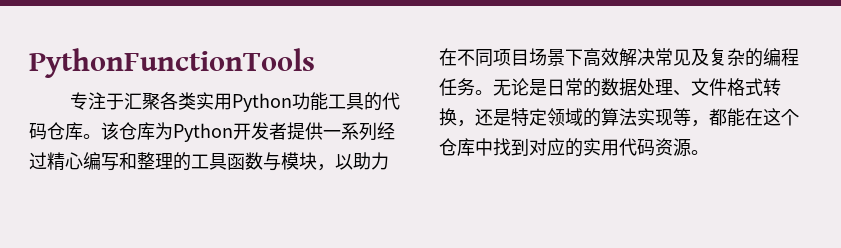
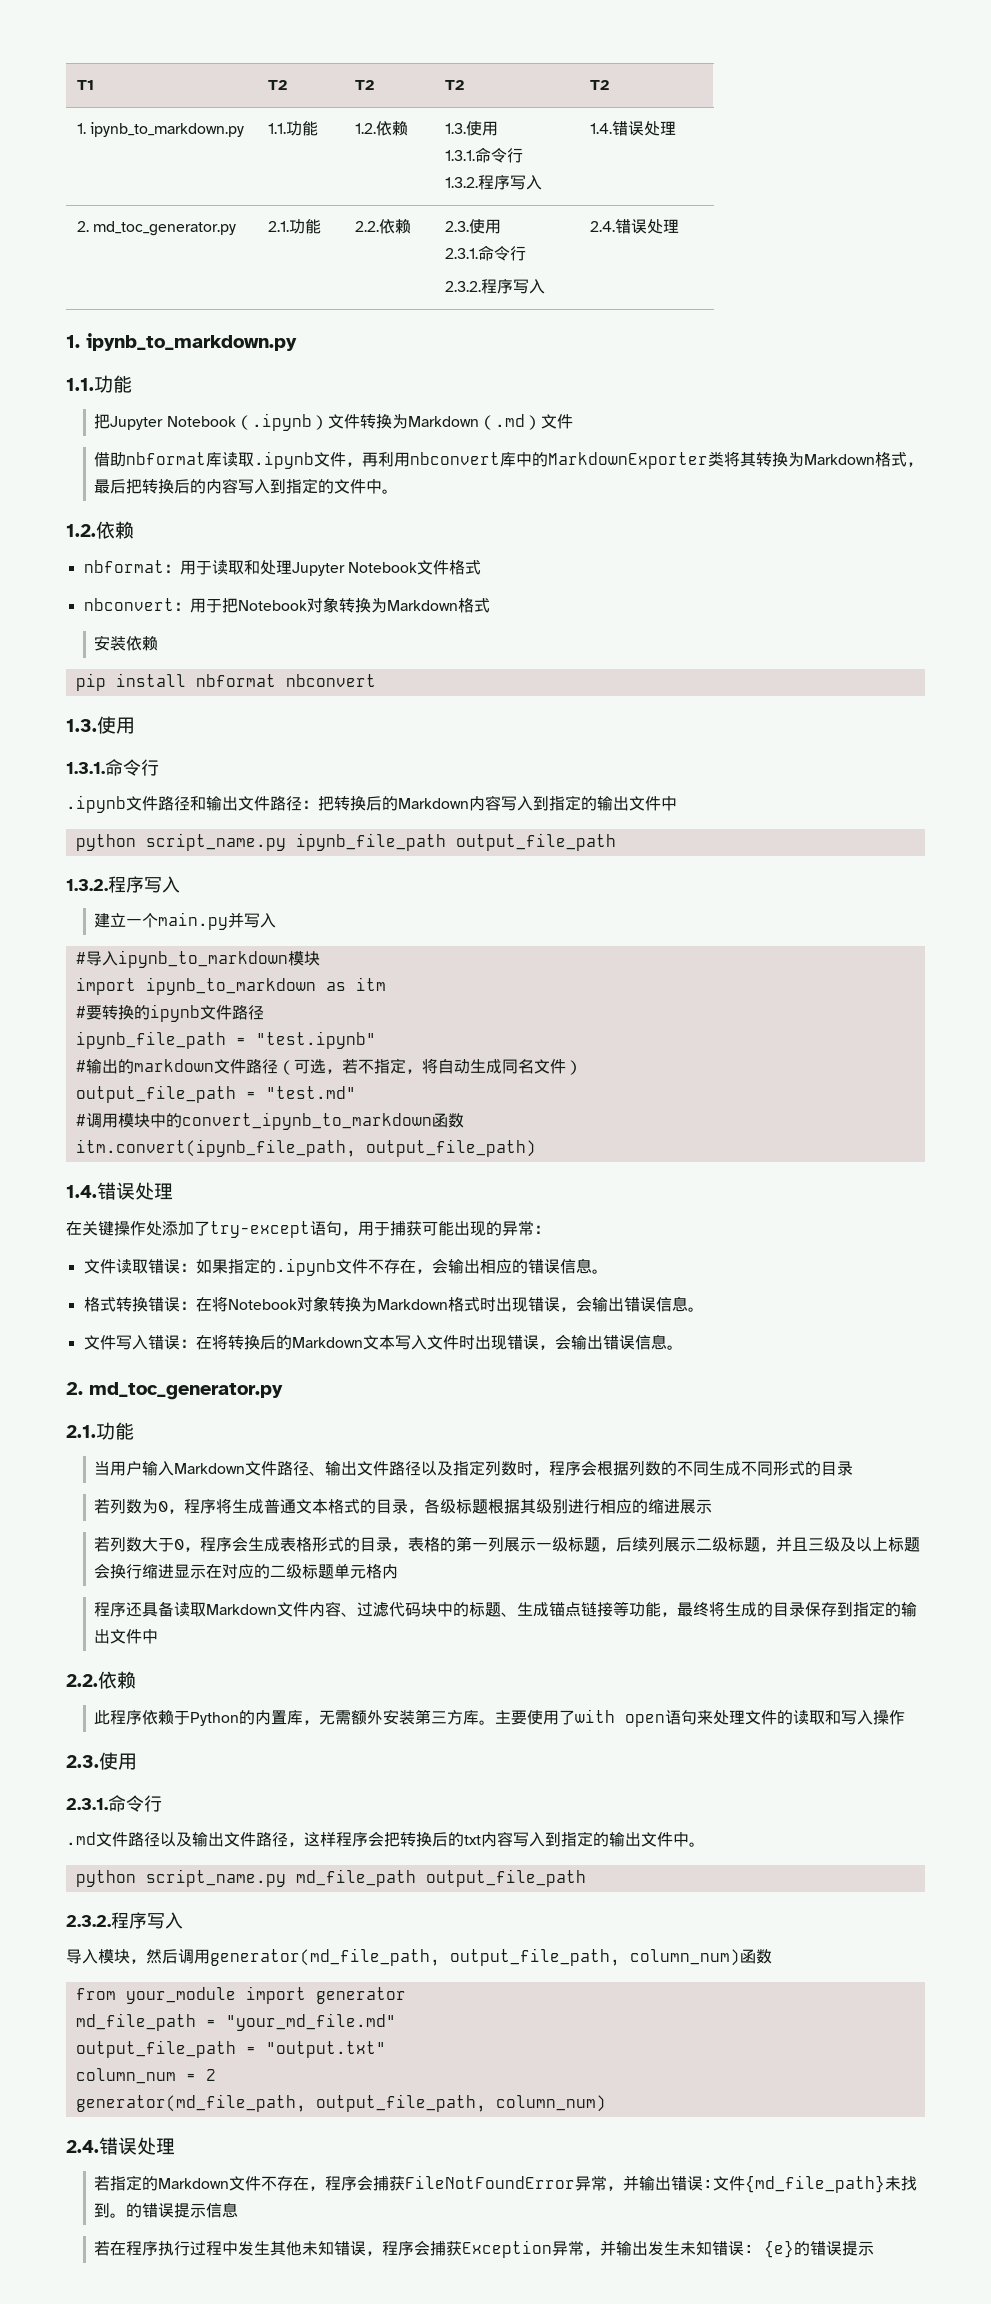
[29,48,315,78] [69,92,400,112] [29,122,395,142] [29,152,389,171] [439,48,799,67] [439,78,781,97] [439,108,799,127] [439,138,709,157] PythonFunctionTools // 专注于汇聚各类实用Python功能工具的代码仓库。该仓库为Python开发者提供一系列经过精心编写和整理的工具函数与模块，以助力在不同项目场景下高效解决常见及复杂的编程任务。无论是日常的数据处理、文件格式转换，还是特定领域的算法实现等，都能在这个仓库中找到对应的实用代码资源。 -> [76,80,94,90] [267,80,287,90] [354,80,374,90] [444,80,464,90] [589,80,609,90] [76,122,245,137] [267,121,318,136] [354,121,408,136] [444,121,498,136] [444,147,523,163] [444,175,542,190] [589,121,676,136] [76,221,237,236] [267,219,321,234] [354,219,411,234] [444,219,501,234] [444,245,526,261] [444,279,545,294] [589,219,679,234] [66,333,297,351] [66,375,132,393] [94,413,573,431] [94,451,924,469] [94,478,399,494] [66,521,134,539] [83,560,481,576] [83,597,490,613] [94,635,159,651] [75,673,376,691] [66,716,135,734] [66,759,159,776] [66,795,677,813] [75,833,616,851] [66,876,180,893] [94,912,277,930] [75,950,320,968] [75,977,386,995] [75,1004,264,1022] [75,1031,376,1049] [75,1058,582,1075] [75,1085,356,1103] [75,1112,464,1130] [75,1139,536,1157] [66,1182,173,1200] [66,1220,550,1238] [83,1258,608,1276] [83,1296,704,1312] [83,1334,683,1350] [66,1382,283,1400] [66,1422,134,1440] [94,1460,854,1476] [94,1498,713,1514] [94,1536,921,1552] [94,1563,399,1579] [94,1601,918,1617] [94,1629,159,1644] [66,1671,136,1689] [94,1709,906,1727] [66,1752,137,1770] [66,1795,162,1812] [66,1831,705,1847] [75,1869,586,1887] [66,1912,183,1929] [66,1948,772,1966] [75,1986,406,2004] [75,2013,396,2031] [75,2040,386,2058] [75,2068,216,2084] [75,2094,606,2112] [66,2137,175,2155] [94,2175,918,2193] [94,2202,239,2218] [94,2240,875,2258] T1 | T2 | T2 | T2 | T2 // 1. ipynb_to_markdown.py | 1.1.功能 | 1.2.依赖 | 1.3.使用 // 1.3.1.命令行 // 1.3.2.程序写入 | 1.4.错误处理 // 2. md_toc_generator.py | 2.1.功能 | 2.2.依赖 | 2.3.使用 // 2.3.1.命令行 // 2.3.2.程序写入 | 2.4.错误处理 // 1. ipynb_to_markdown.py // 1.1.功能 // 把Jupyter Notebook（.ipynb）文件转换为Markdown（.md）文件 // 借助nbformat库读取.ipynb文件，再利用nbconvert库中的MarkdownExporter类将其转换为Markdown格式，最后把转换后的内容写入到指定的文件中。 // 1.2.依赖 // nbformat：用于读取和处理Jupyter Notebook文件格式 // nbconvert：用于把Notebook对象转换为Markdown格式 // 安装依赖 // pip install nbformat nbconvert // 1.3.使用 // 1.3.1.命令行 // .ipynb文件路径和输出文件路径：把转换后的Markdown内容写入到指定的输出文件中 // python script_name.py ipynb_file_path output_file_path // 1.3.2.程序写入 // 建立一个main.py并写入 // #导入ipynb_to_markdown模块 // import ipynb_to_markdown as itm // #要转换的ipynb文件路径 // ipynb_file_path = "test.ipynb" // #输出的markdown文件路径（可选，若不指定，将自动生成同名文件） // output_file_path = "test.md" // #调用模块中的convert_ipynb_to_markdown函数 // itm.convert(ipynb_file_path, output_file_path) // 1.4.错误处理 // 在关键操作处添加了try-except语句，用于捕获可能出现的异常： // 文件读取错误：如果指定的.ipynb文件不存在，会输出相应的错误信息。 // 格式转换错误：在将Notebook对象转换为Markdown格式时出现错误，会输出错误信息。 // 文件写入错误：在将转换后的Markdown文本写入文件时出现错误，会输出错误信息。 // 2. md_toc_generator.py // 2.1.功能 // 当用户输入Markdown文件路径、输出文件路径以及指定列数时，程序会根据列数的不同生成不同形式的目录 // 若列数为0，程序将生成普通文本格式的目录，各级标题根据其级别进行相应的缩进展示 // 若列数大于0，程序会生成表格形式的目录，表格的第一列展示一级标题，后续列展示二级标题，并且三级及以上标题会换行缩进显示在对应的二级标题单元格内 // 程序还具备读取Markdown文件内容、过滤代码块中的标题、生成锚点链接等功能，最终将生成的目录保存到指定的输出文件中 // 2.2.依赖 // 此程序依赖于Python的内置库，无需额外安装第三方库。主要使用了with open语句来处理文件的读取和写入操作 // 2.3.使用 // 2.3.1.命令行 // .md文件路径以及输出文件路径，这样程序会把转换后的txt内容写入到指定的输出文件中。 // python script_name.py md_file_path output_file_path // 2.3.2.程序写入 // 导入模块，然后调用generator(md_file_path, output_file_path, column_num)函数 // from your_module import generator // md_file_path = "your_md_file.md" // output_file_path = "output.txt" // column_num = 2 // generator(md_file_path, output_file_path, column_num) // 2.4.错误处理 // 若指定的Markdown文件不存在，程序会捕获FileNotFoundError异常，并输出错误:文件{md_file_path}未找到。的错误提示信息 // 若在程序执行过程中发生其他未知错误，程序会捕获Exception异常，并输出发生未知错误: {e}的错误提示

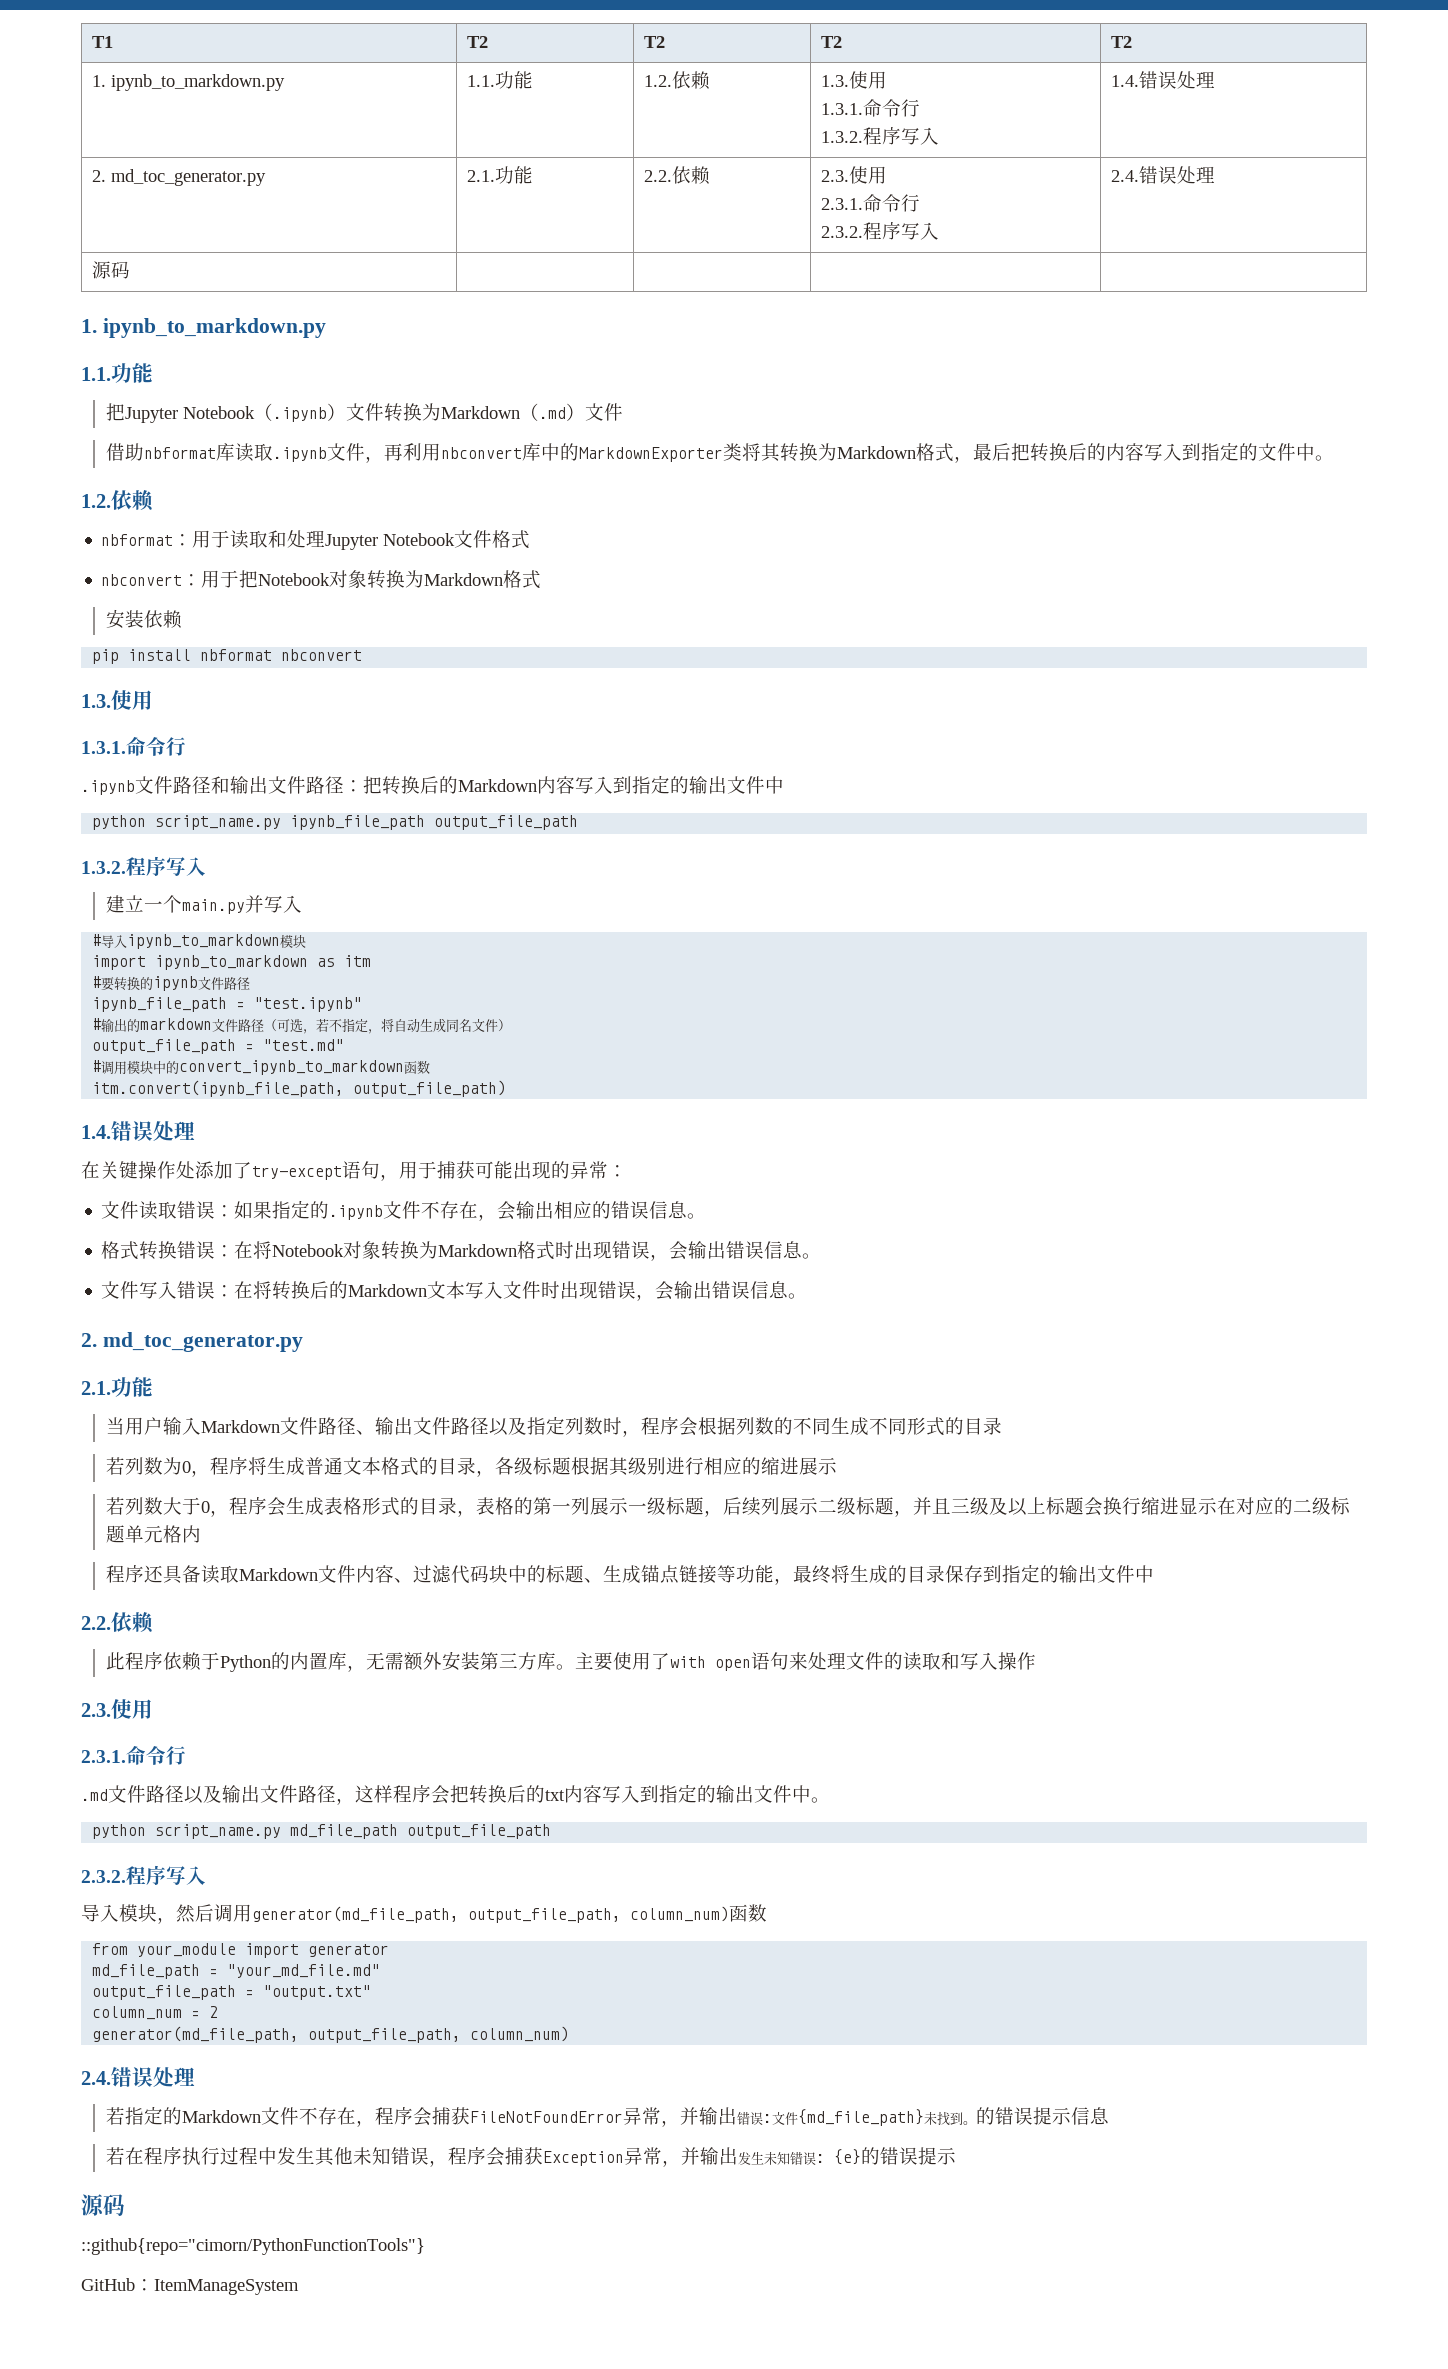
(679, 226) none -> [92,261,131,279] // 源码 | | | |
(875, 2248) none -> [81,2194,125,2216] [81,2238,425,2255] [81,2278,299,2295] // 源码 // ::github{repo="cimorn/PythonFunctionTools"} // GitHub：ItemManageSystem

